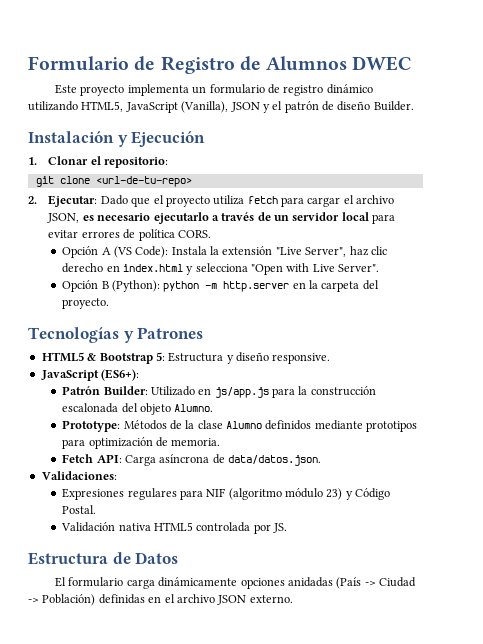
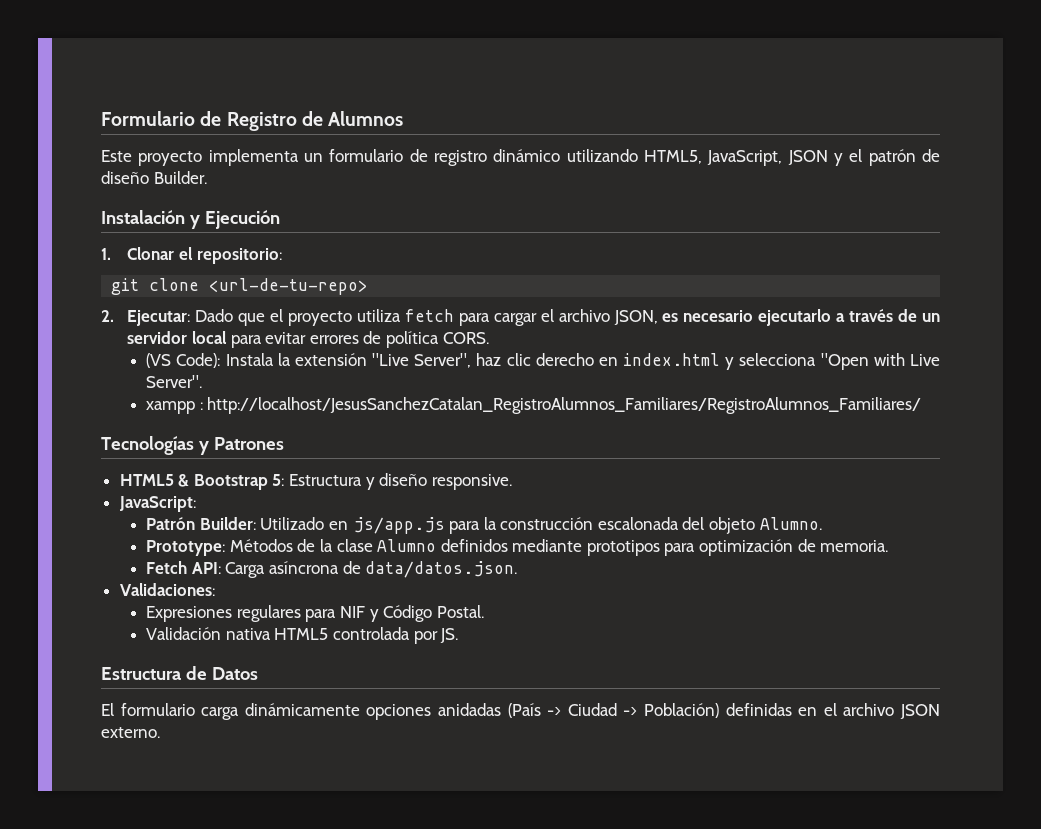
[352,56,413,71] DWEC -> (404, 118) none
[125,101,229,113] JavaScript (Vanilla), -> [707,150,783,166] JavaScript,
[62,246,111,258] Opción A -> (489, 338) none
[62,280,379,292] [62,298,110,309] Opción B (Python): python -m http.server en la carpeta del proyecto. -> [146,397,922,414] xampp : http://localhost/JesusSanchezCatalan_RegistroAlumnos_Familiares/RegistroAlumnos_Familiares/
[40,369,140,381] JavaScript (ES6+): -> [118,496,196,512] JavaScript:
[228,488,343,500] (algoritmo módulo 23) -> (365, 612) none

